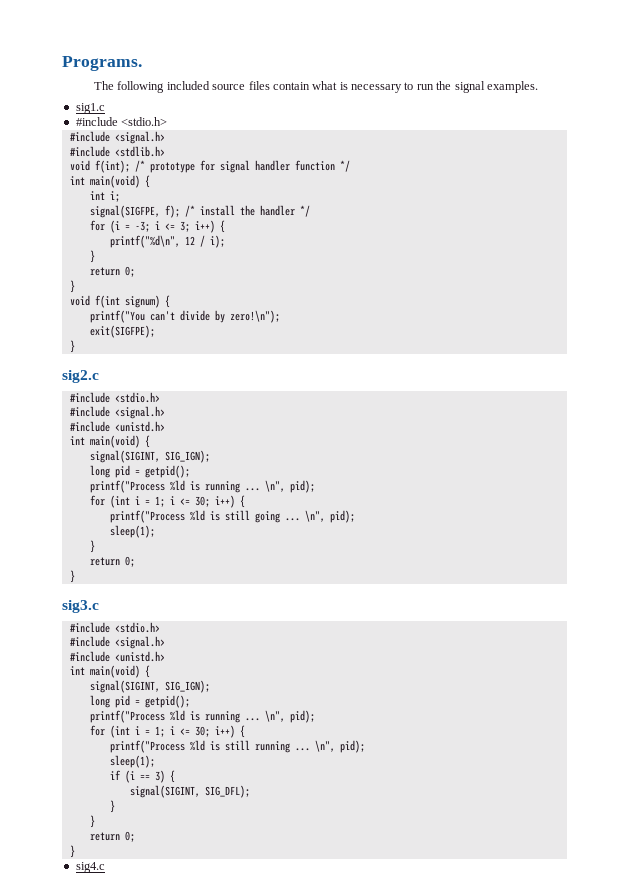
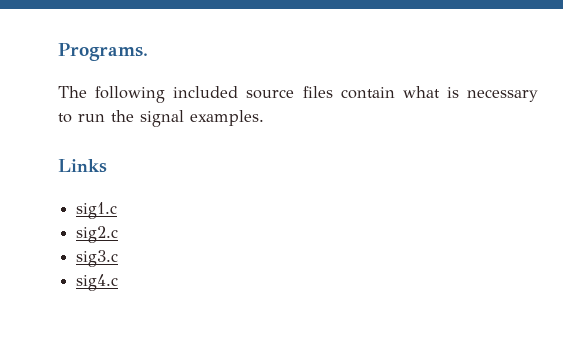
(538, 87) none -> [58,159,107,173] // Links
[75,117,168,126] [69,131,165,144] [69,146,165,157] [69,160,350,173] [69,175,150,188] [89,191,120,202] [89,205,310,218] [89,220,225,233] [109,235,225,248] [89,250,95,263] [89,266,135,277] [69,280,75,293] [69,295,170,308] [89,310,280,323] [89,325,155,338] [69,340,75,353] [62,370,99,383] [69,392,160,403] [69,406,165,419] [69,421,165,432] [69,435,150,448] [89,450,210,463] [89,465,190,478] [89,480,315,493] [89,495,245,508] [109,510,355,523] [109,525,155,538] [89,540,95,553] [89,556,135,567] [69,570,75,583] [62,600,99,613] [69,622,160,633] [69,636,165,649] [69,651,165,662] [69,665,150,678] [89,680,210,693] [89,695,190,708] [89,710,315,723] [89,725,245,738] [109,740,365,753] [109,755,155,768] [109,770,175,783] [129,785,250,798] [109,800,115,813] [89,815,95,828] [89,831,135,842] [69,845,75,858] #include <stdio.h> // #include <signal.h> // #include <stdlib.h> // void f(int); /* prototype for signal handler function */ // int main(void) { // int i; // signal(SIGFPE, f); /* install the handler */ // for (i = -3; i <= 3; i++) { // printf("%d\n", 12 / i); // } // return 0; // } // void f(int signum) { // printf("You can't divide by zero!\n"); // exit(SIGFPE); // } // sig2.c // #include <stdio.h> // #include <signal.h> // #include <unistd.h> // int main(void) { // signal(SIGINT, SIG_IGN); // long pid = getpid(); // printf("Process %ld is running ... \n", pid); // for (int i = 1; i <= 30; i++) { // printf("Process %ld is still going ... \n", pid); // sleep(1); // } // return 0; // } // sig3.c // #include <stdio.h> // #include <signal.h> // #include <unistd.h> // int main(void) { // signal(SIGINT, SIG_IGN); // long pid = getpid(); // printf("Process %ld is running ... \n", pid); // for (int i = 1; i <= 30; i++) { // printf("Process %ld is still running ... \n", pid); // sleep(1); // if (i == 3) { // signal(SIGINT, SIG_DFL); // } // } // return 0; // } -> [76,226,119,243] [76,250,119,267] sig2.c // sig3.c

